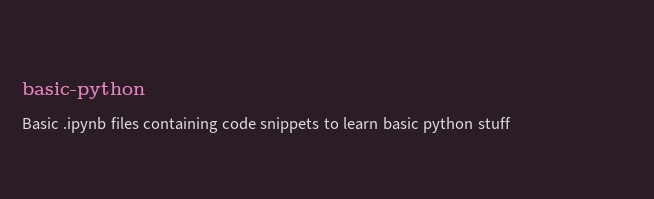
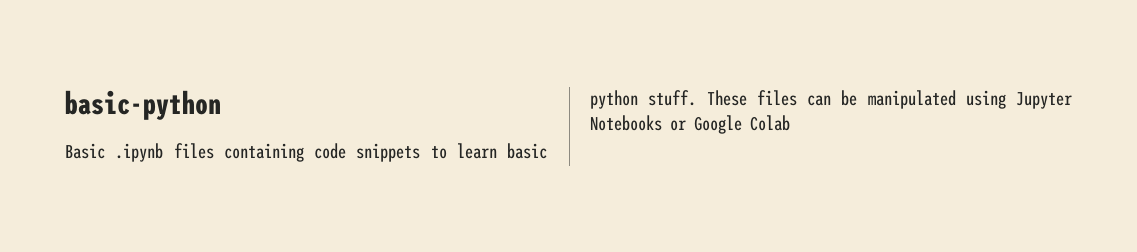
[477,117,511,129] stuff -> [648,90,1072,109] [590,115,790,134] stuff. These files can be manipulated using Jupyter Notebooks or Google Colab

